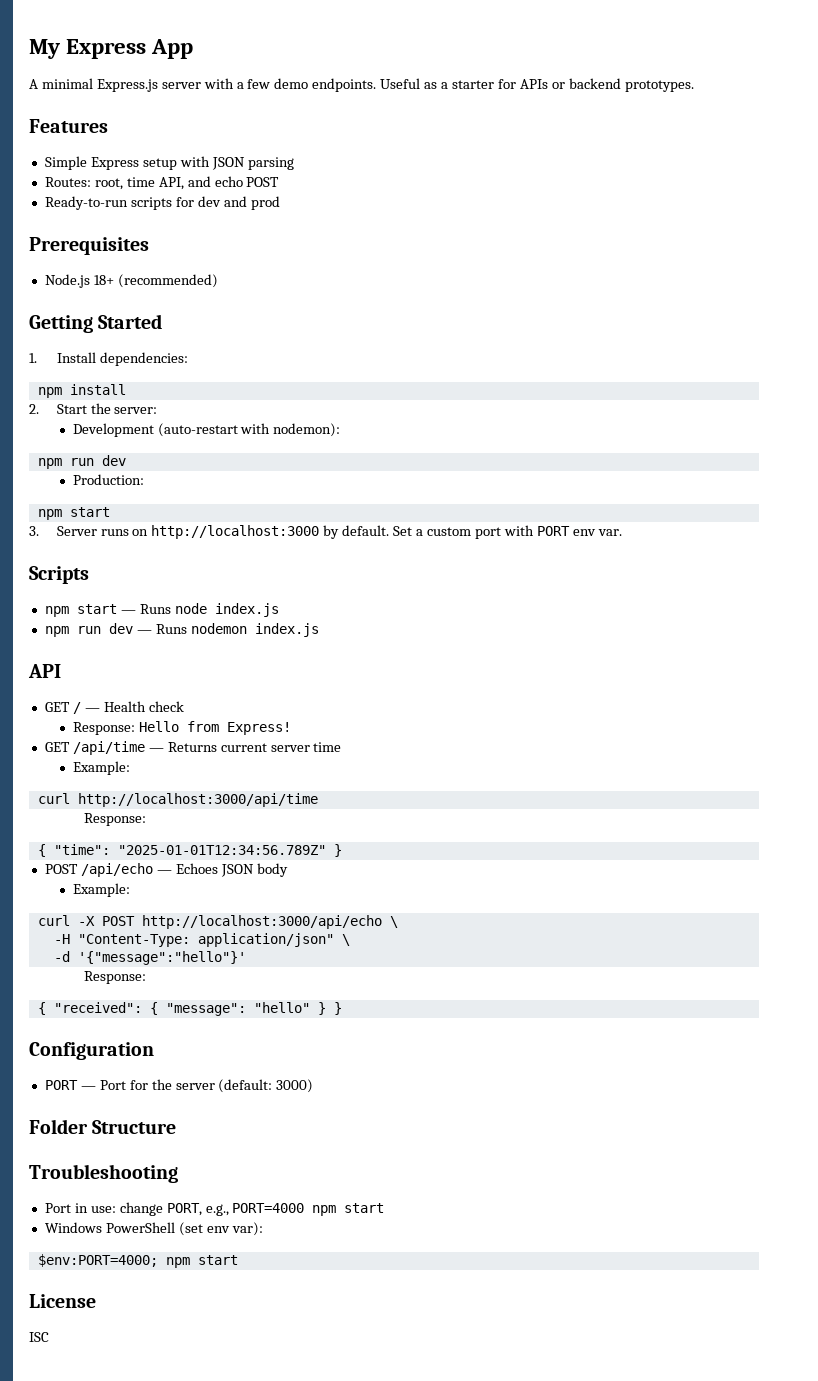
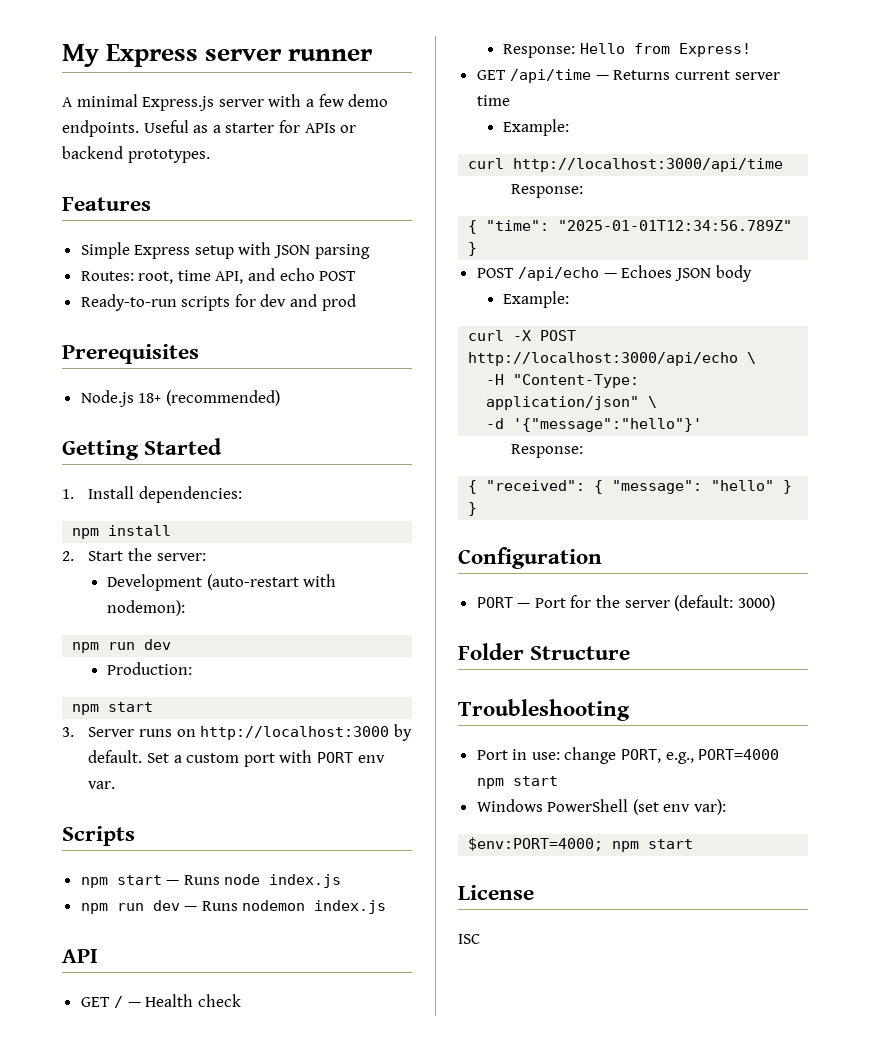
[151,39,194,59] App -> [205,49,374,61] server runner

